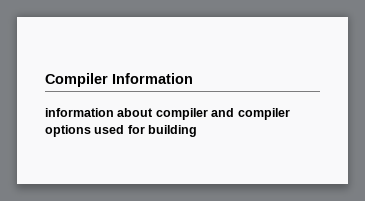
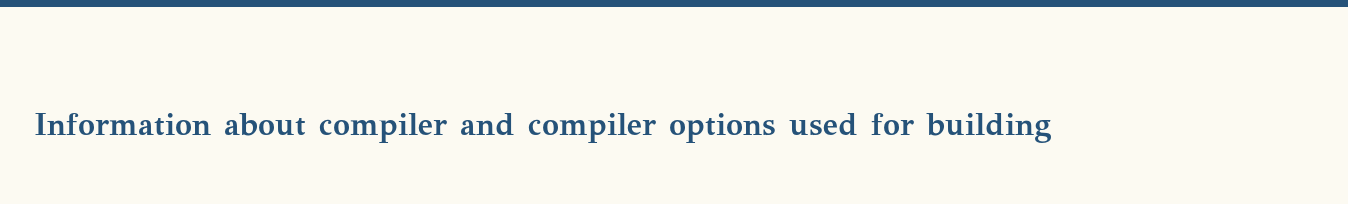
[45,73,108,87] Compiler -> (34, 124) none
[45,108,114,117] // information -> (211, 124) none

